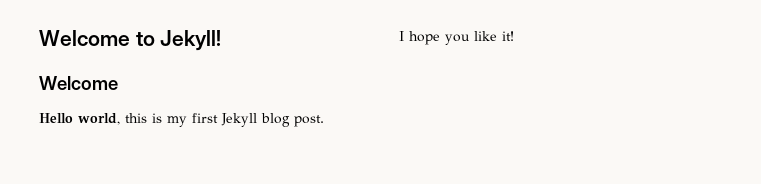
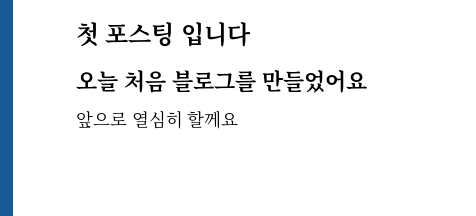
[39,30,222,51] [39,76,118,90] [39,113,324,127] [399,31,514,45] Welcome to Jekyll! // Welcome // Hello world, this is my first Jekyll blog post. // I hope you like it! -> [76,22,251,47] [76,70,367,93] [76,110,239,129] 첫 포스팅 입니다 // 오늘 처음 블로그를 만들었어요 // 앞으로 열심히 할께요

